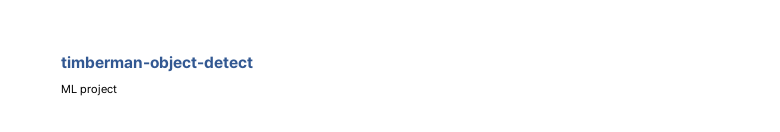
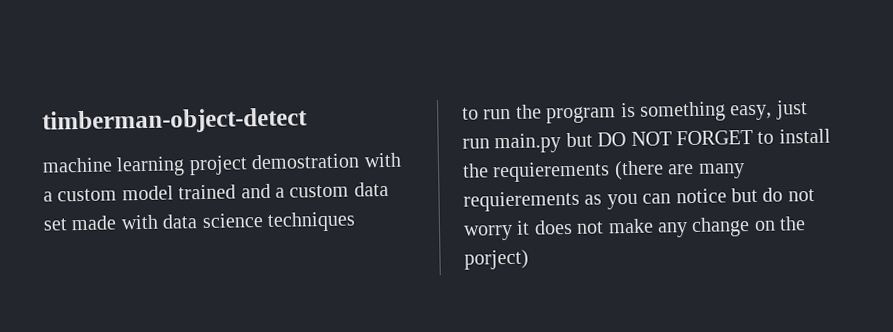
[61,84,118,96] ML project -> [42,152,402,177] [43,181,389,202] [43,211,356,232] [462,100,808,124] [462,128,831,154] [462,160,745,183] [463,187,815,212] [463,216,807,241] [464,249,529,270] machine learning project demostration with a custom model trained and a custom data set made with data science techniques // to run the program is something easy, just run main.py but DO NOT FORGET to install the requierements (there are many requierements as you can notice but do not worry it does not make any change on the porject)

